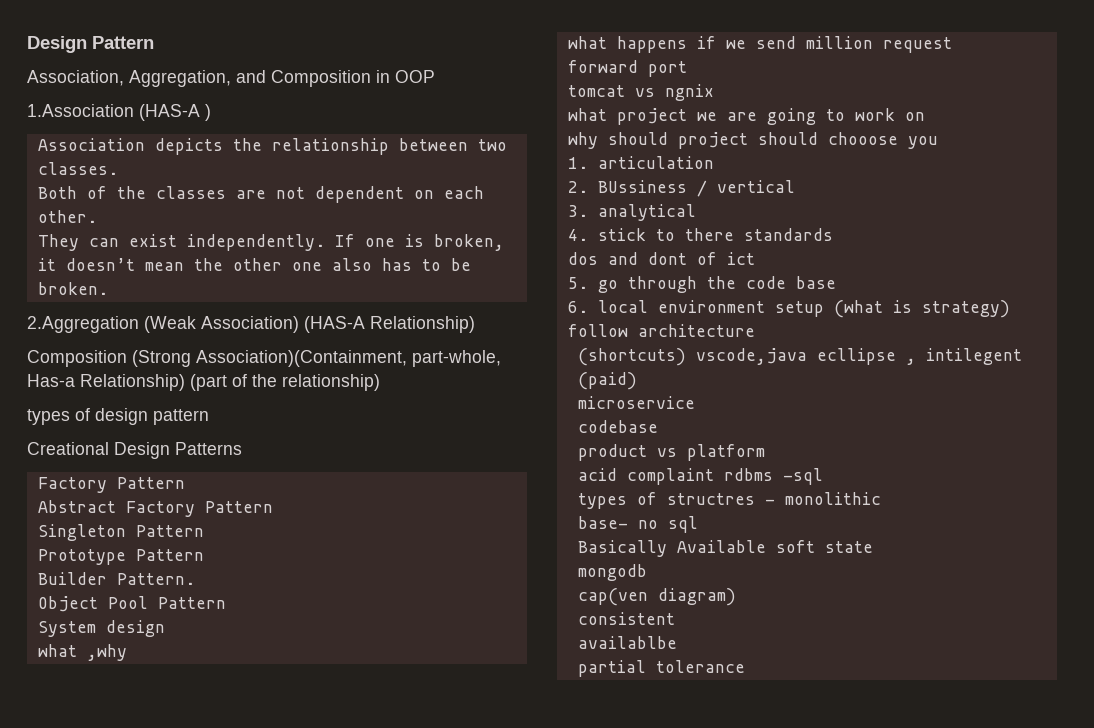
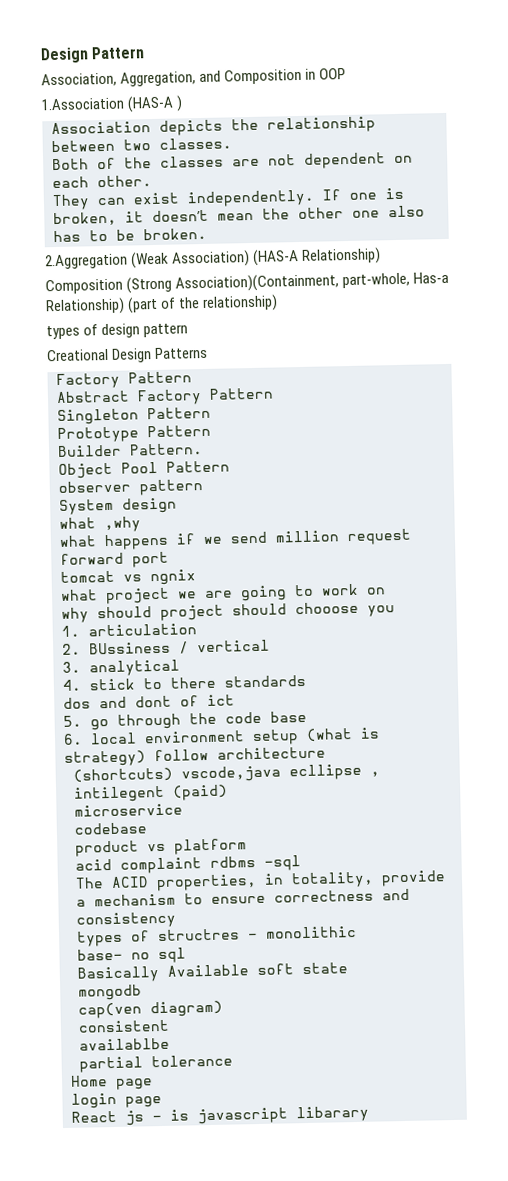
(226, 603) none -> [58,479,204,496] // observer pattern
(823, 476) none -> [75,870,446,892] [76,888,410,907] [76,911,176,929] // The ACID properties, in totality, provide a mechanism to ensure correctness and consistency
(745, 666) none -> [70,1075,153,1090] [71,1092,162,1109] [71,1105,369,1126] // Home page // login page // React js - is javascript libarary

